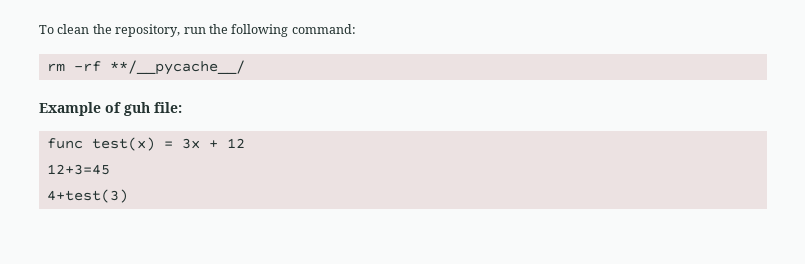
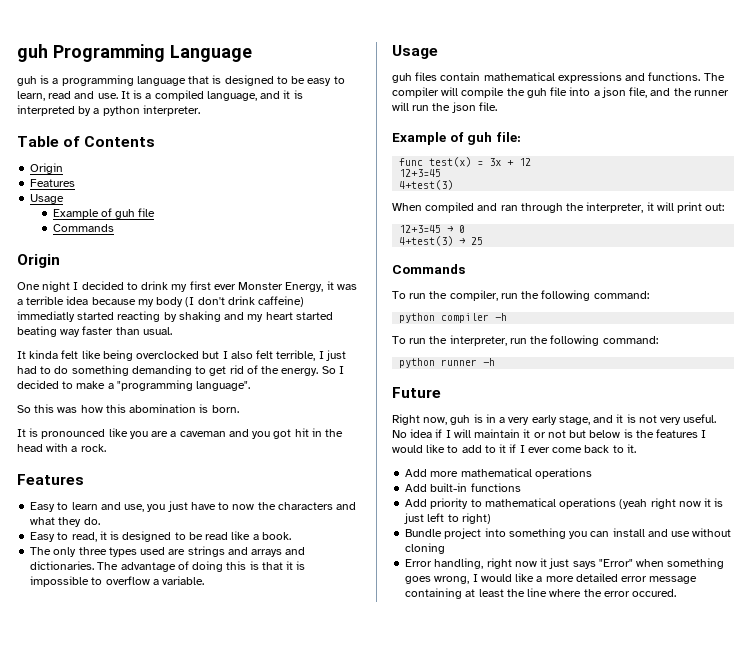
[39,24,356,37] [46,60,245,75] To clean the repository, run the following command: // rm -rf **/__pycache__/ -> [17,44,252,62] [17,75,345,86] [17,90,303,101] [17,105,200,116] [17,136,156,147] [30,163,64,174] [30,179,76,187] [30,194,65,204] [52,208,156,219] [52,224,114,232] [17,254,60,268] [17,281,357,292] [17,296,305,307] [17,311,333,322] [17,326,172,337] [17,350,346,361] [17,365,344,376] [17,380,251,391] [17,404,239,413] [17,428,344,439] [17,443,106,452] [17,474,84,485] [30,501,357,512] [30,517,100,527] [30,531,291,542] [30,546,306,557] [30,561,306,572] [30,576,205,587] [392,45,438,59] [392,72,725,83] [392,87,729,98] [392,102,497,113] guh Programming Language // guh is a programming language that is designed to be easy to learn, read and use. It is a compiled language, and it is interpreted by a python interpreter. // Table of Contents // Origin // Features // Usage // Example of guh file // Commands // Origin // One night I decided to drink my first ever Monster Energy, it was a terrible idea because my body (I don't drink caffeine) immediatly started reacting by shaking and my heart started beating way faster than usual. // It kinda felt like being overclocked but I also felt terrible, I just had to do something demanding to get rid of the energy. So I decided to make a "programming language". // So this was how this abomination is born. // It is pronounced like you are a caveman and you got hit in the head with a rock. // Features // Easy to learn and use, you just have to now the characters and what they do. // Easy to read, it is designed to be read like a book. // The only three types used are strings and arrays and dictionaries. The advantage of doing this is that it is impossible to overflow a variable. // Usage // guh files contain mathematical expressions and functions. The compiler will compile the guh file into a json file, and the runner will run the json file.
(128, 196) none -> [392,202,725,213] [399,225,466,233] [399,236,484,246] [392,264,465,274] [392,290,649,301] [399,313,508,323] [392,335,658,346] [399,358,496,368] [392,387,441,398] [392,414,717,425] [392,429,707,438] [392,444,636,453] [405,468,592,479] [405,483,521,492] [405,498,724,509] [404,513,491,524] [405,528,732,539] [405,543,446,554] [405,558,725,569] [405,573,698,584] [405,588,677,599] // When compiled and ran through the interpreter, it will print out: // 12+3=45 → 0 // 4+test(3) → 25 // Commands // To run the compiler, run the following command: // python compiler -h // To run the interpreter, run the following command: // python runner -h // Future // Right now, guh is in a very early stage, and it is not very useful. No idea if I will maintain it or not but below is the features I would like to add to it if I ever come back to it. // Add more mathematical operations // Add built-in functions // Add priority to mathematical operations (yeah right now it is just left to right) // Bundle project into something you can install and use without cloning // Error handling, right now it just says "Error" when something goes wrong, I would like a more detailed error message containing at least the line where the error occured.

